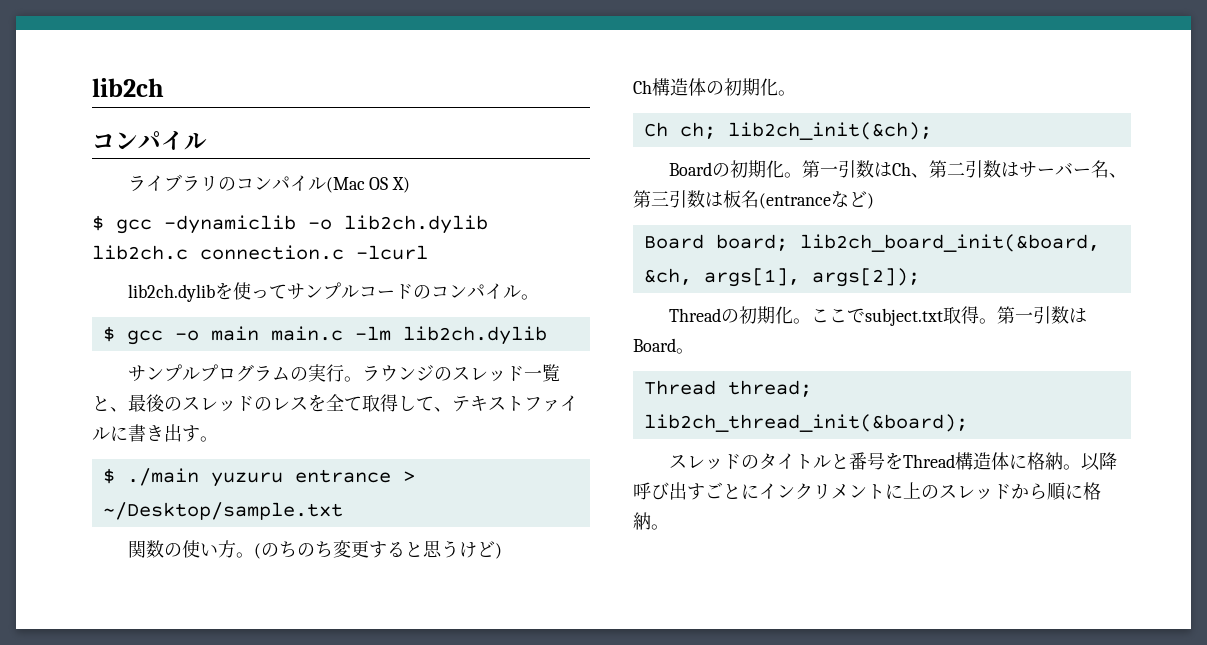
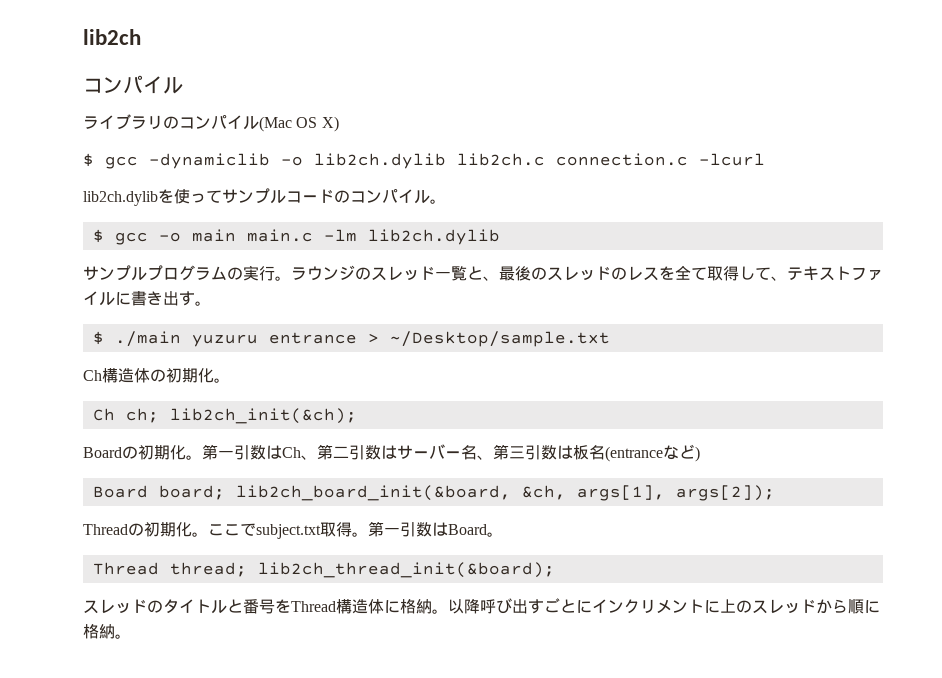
[127,540,502,559] // 関数の使い方。(のちのち変更すると思うけど) -> (610, 339) none

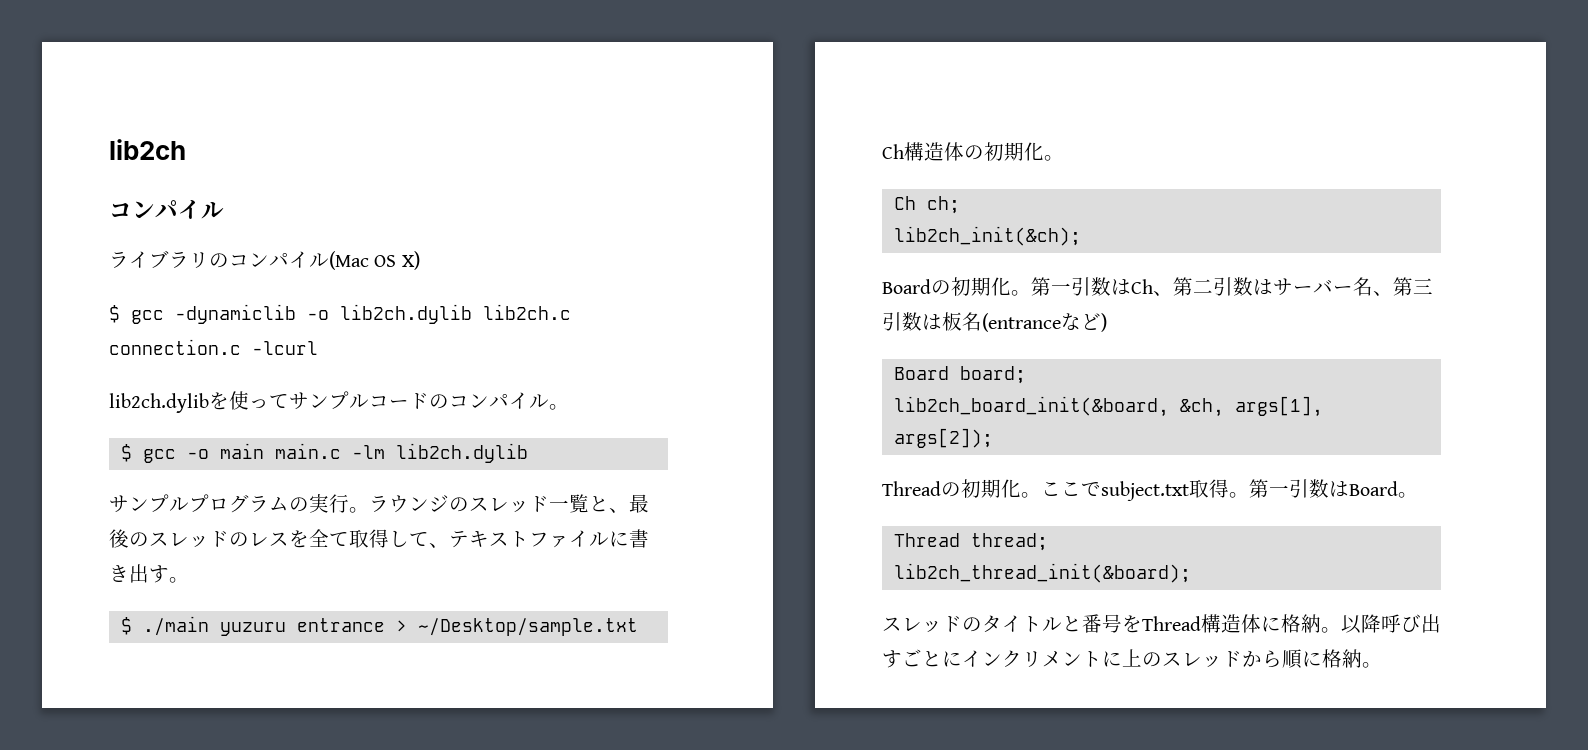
(159, 415) none -> (960, 205) //
(225, 492) none -> (1026, 375) //
(247, 569) none -> (1048, 542) //

